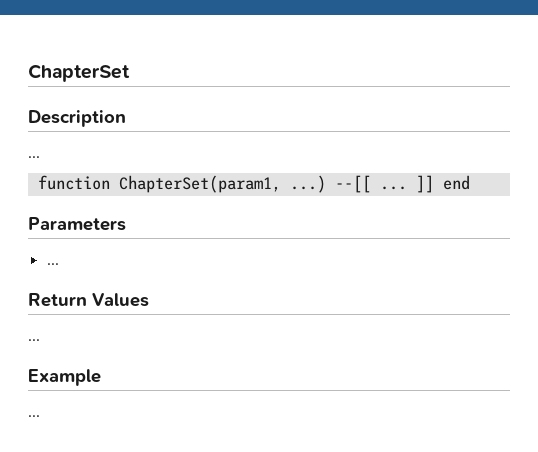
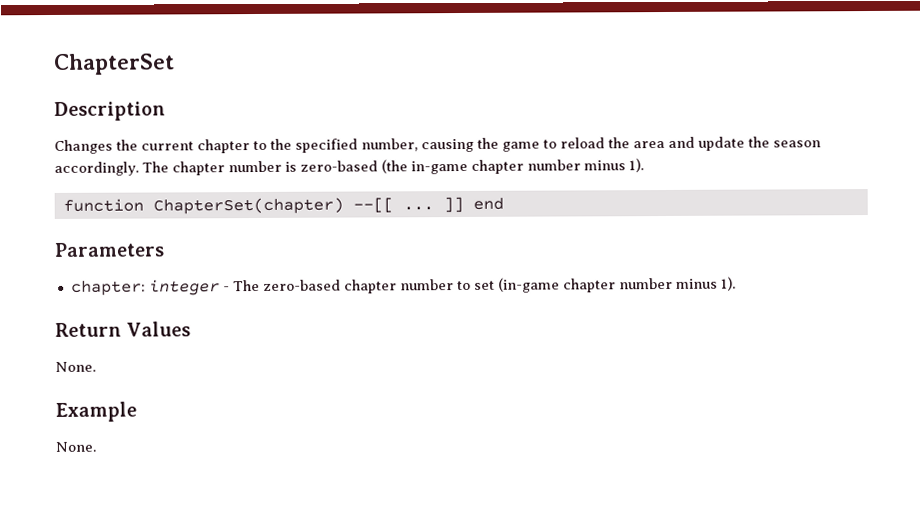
[28,156,40,158] ... -> [54,136,821,154] [54,158,644,176] Changes the current chapter to the specified number, causing the game to reload the area and update the season accordingly. The chapter number is zero-based (the in-game chapter number minus 1).
[119,175,327,193] ChapterSet(param1, ...) -> [152,197,344,215] ChapterSet(chapter)
[46,263,59,265] ... -> [70,276,736,296] chapter: integer - The zero-based chapter number to set (in-game chapter number minus 1).
[28,339,40,341] ... -> [55,361,96,372] None.
[28,415,40,417] ... -> [55,441,96,452] None.

